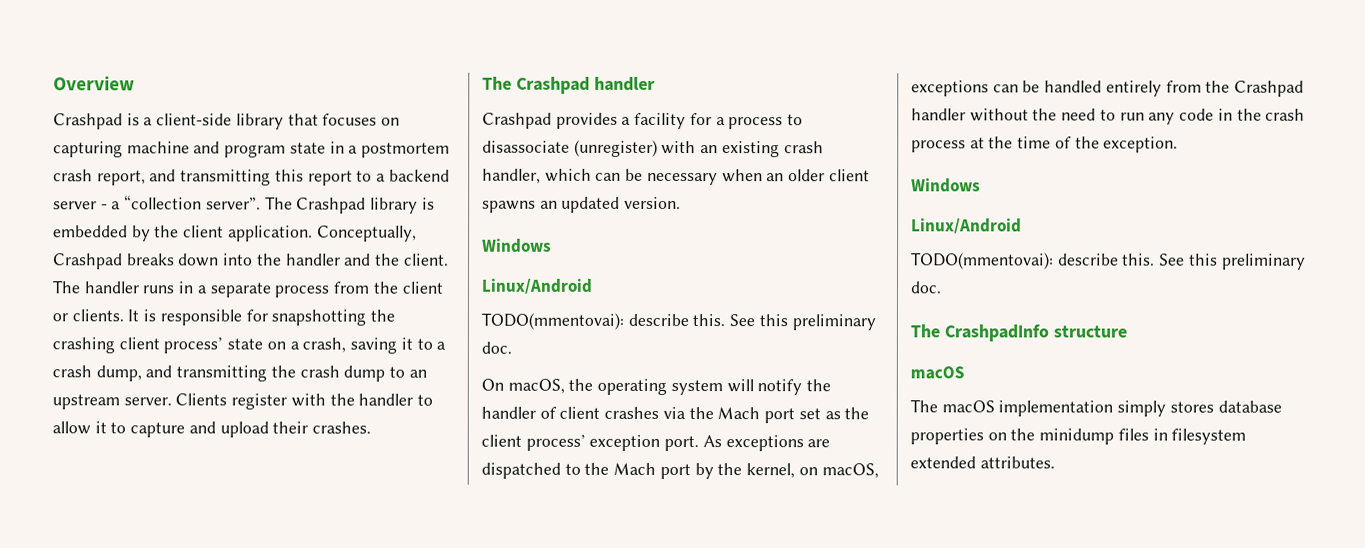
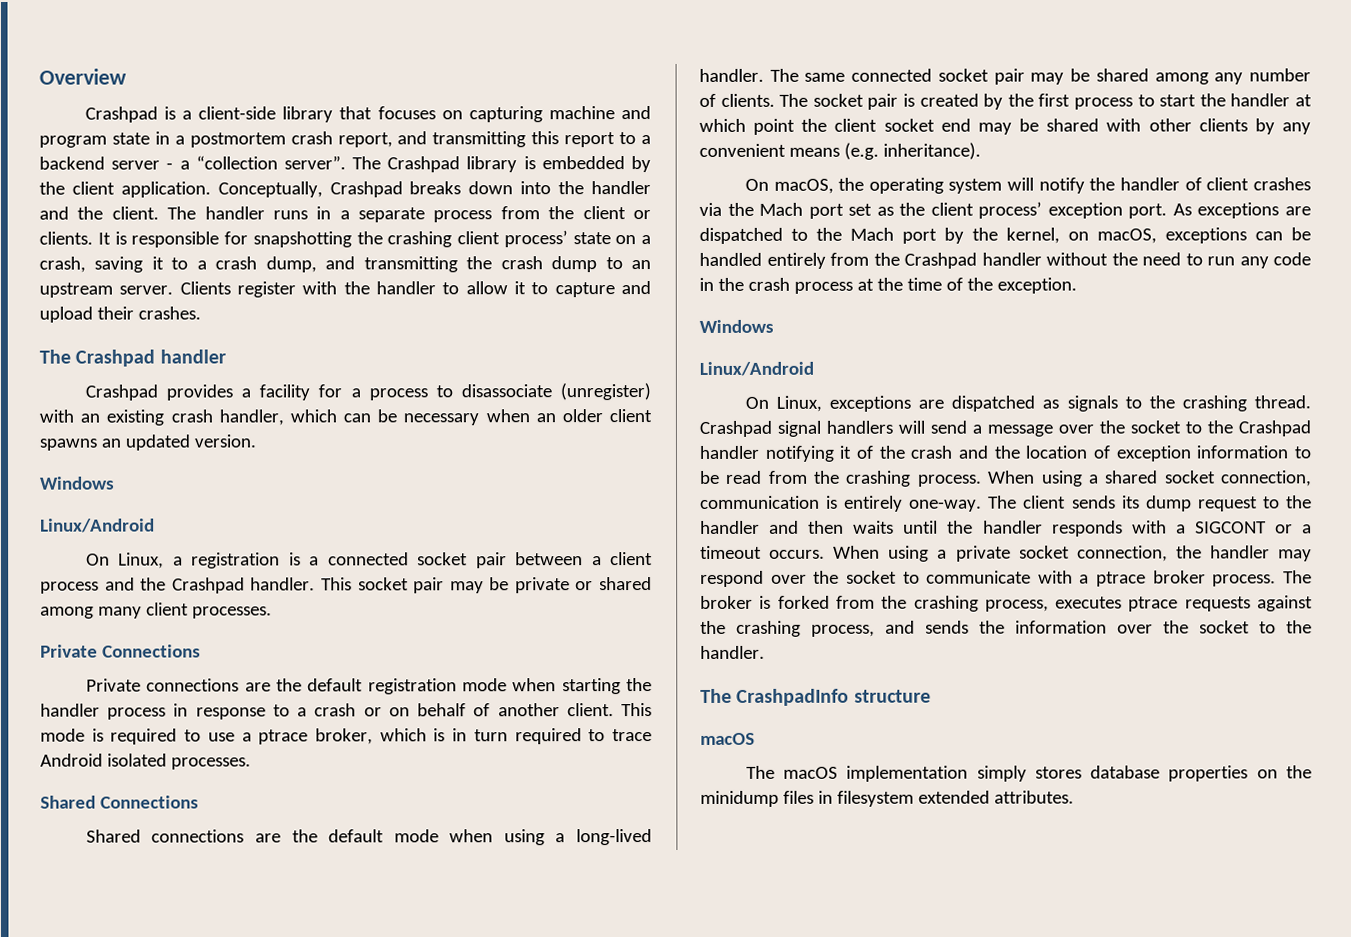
[481,312,876,331] [481,341,512,354] TODO(mmentovai): describe this. See this preliminary doc. -> [85,552,653,569] [40,577,652,594] [40,602,272,619] [40,644,201,658] [85,678,652,695] [40,703,653,720] [40,728,652,745] [40,753,251,770] [40,795,199,809] [85,829,653,846] [699,68,1311,85] [699,93,1313,110] [699,118,1311,135] [699,142,981,160] On Linux, a registration is a connected socket pair between a client process and the Crashpad handler. This socket pair may be private or shared among many client processes. // Private Connections // Private connections are the default registration mode when starting the handler process in response to a crash or on behalf of another client. This mode is required to use a ptrace broker, which is in turn required to trace Android isolated processes. // Shared Connections // Shared connections are the default mode when using a long-lived handler. The same connected socket pair may be shared among any number of clients. The socket pair is created by the first process to start the handler at which point the client socket end may be shared with other clients by any convenient means (e.g. inheritance).
[911,252,1306,270] [910,281,941,294] TODO(mmentovai): describe this. See this preliminary doc. -> [744,395,1311,412] [699,420,1311,437] [699,445,1311,462] [700,470,1312,487] [700,495,1313,512] [700,520,1312,537] [700,545,1312,562] [700,570,1312,587] [700,595,1313,612] [700,620,1312,637] [700,645,765,659] On Linux, exceptions are dispatched as signals to the crashing thread. Crashpad signal handlers will send a message over the socket to the Crashpad handler notifying it of the crash and the location of exception information to be read from the crashing process. When using a shared socket connection, communication is entirely one-way. The client sends its dump request to the handler and then waits until the handler responds with a SIGCONT or a timeout occurs. When using a private socket connection, the handler may respond over the socket to communicate with a ptrace broker process. The broker is forked from the crashing process, executes ptrace requests against the crashing process, and sends the information over the socket to the handler.

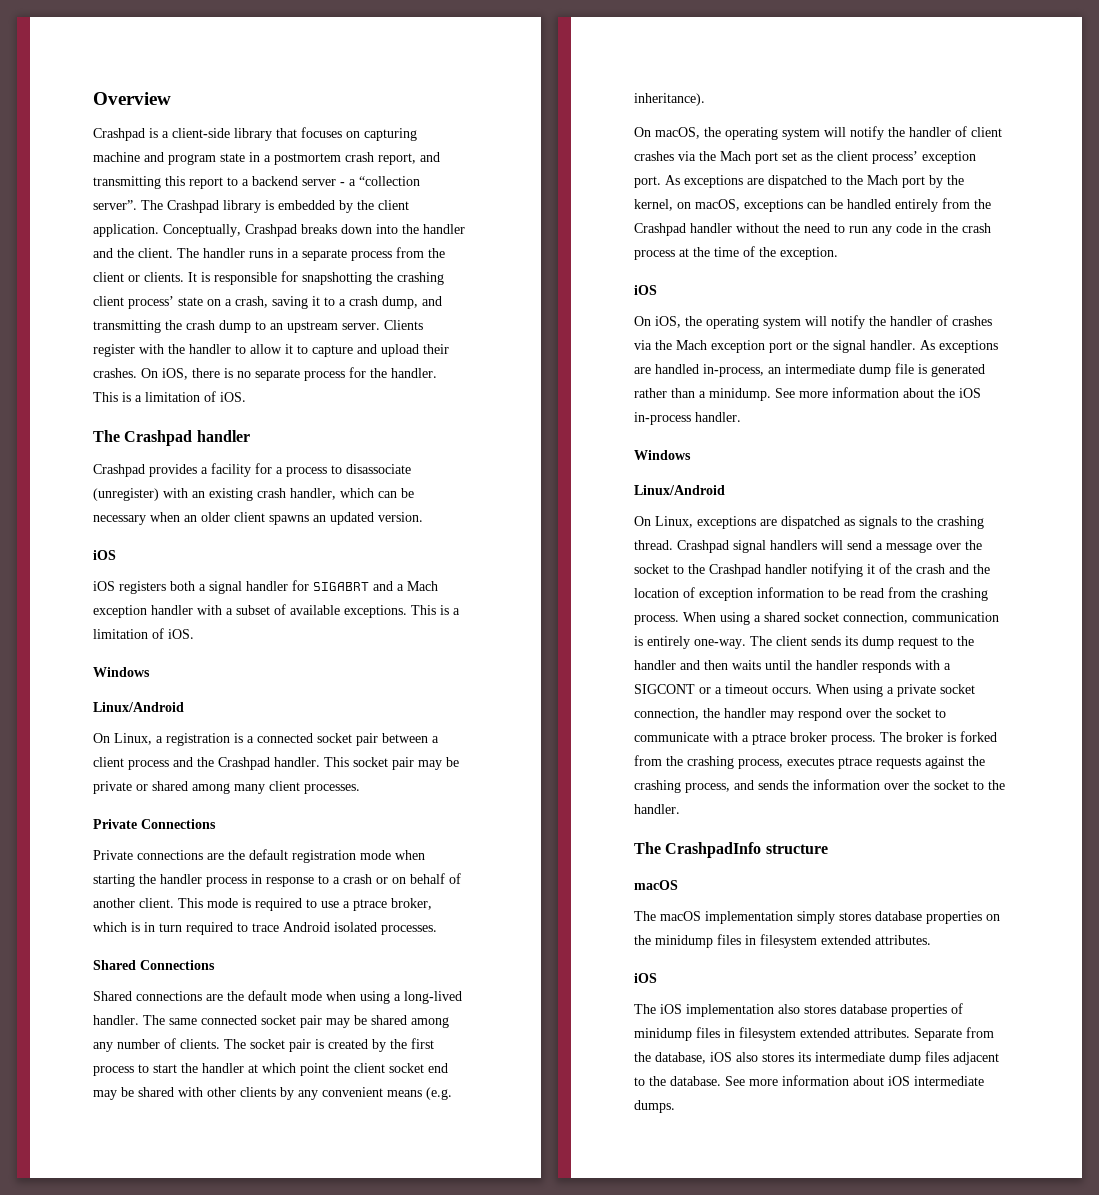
(201, 313) none -> [141,367,437,381] [93,391,246,402] On iOS, there is no separate process for the handler. This is a limitation of iOS.
(256, 441) none -> [93,550,116,560] [93,580,438,594] [93,604,460,618] [93,628,194,639] // iOS // iOS registers both a signal handler for SIGABRT and a Mach exception handler with a subset of available exceptions. This is a limitation of iOS.
(1077, 285) none -> [634,285,657,295] [634,315,992,329] [634,340,998,353] [634,363,985,377] [634,387,981,401] [634,412,741,425] // iOS // On iOS, the operating system will notify the handler of crashes via the Mach exception port or the signal handler. As exceptions are handled in-process, an intermediate dump file is generated rather than a minidump. See more information about the iOS in-process handler.
(1074, 797) none -> [634,973,657,983] [634,1003,963,1017] [634,1027,994,1041] [634,1051,999,1065] [634,1075,984,1086] [634,1100,675,1113] // iOS // The iOS implementation also stores database properties of minidump files in filesystem extended attributes. Separate from the database, iOS also stores its intermediate dump files adjacent to the database. See more information about iOS intermediate dumps.

